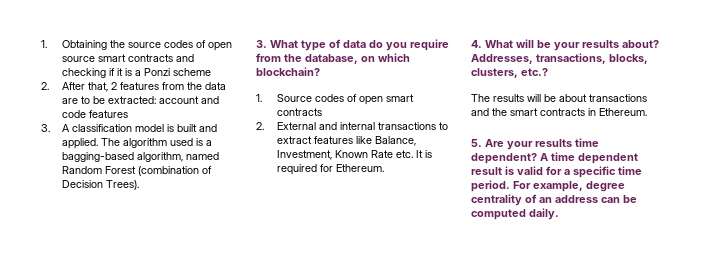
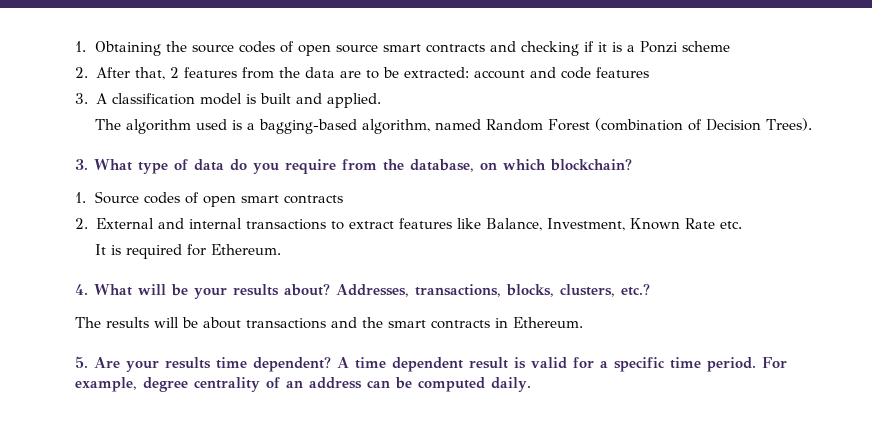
(98, 143) none -> (381, 100) //
(413, 154) none -> (742, 225) //

